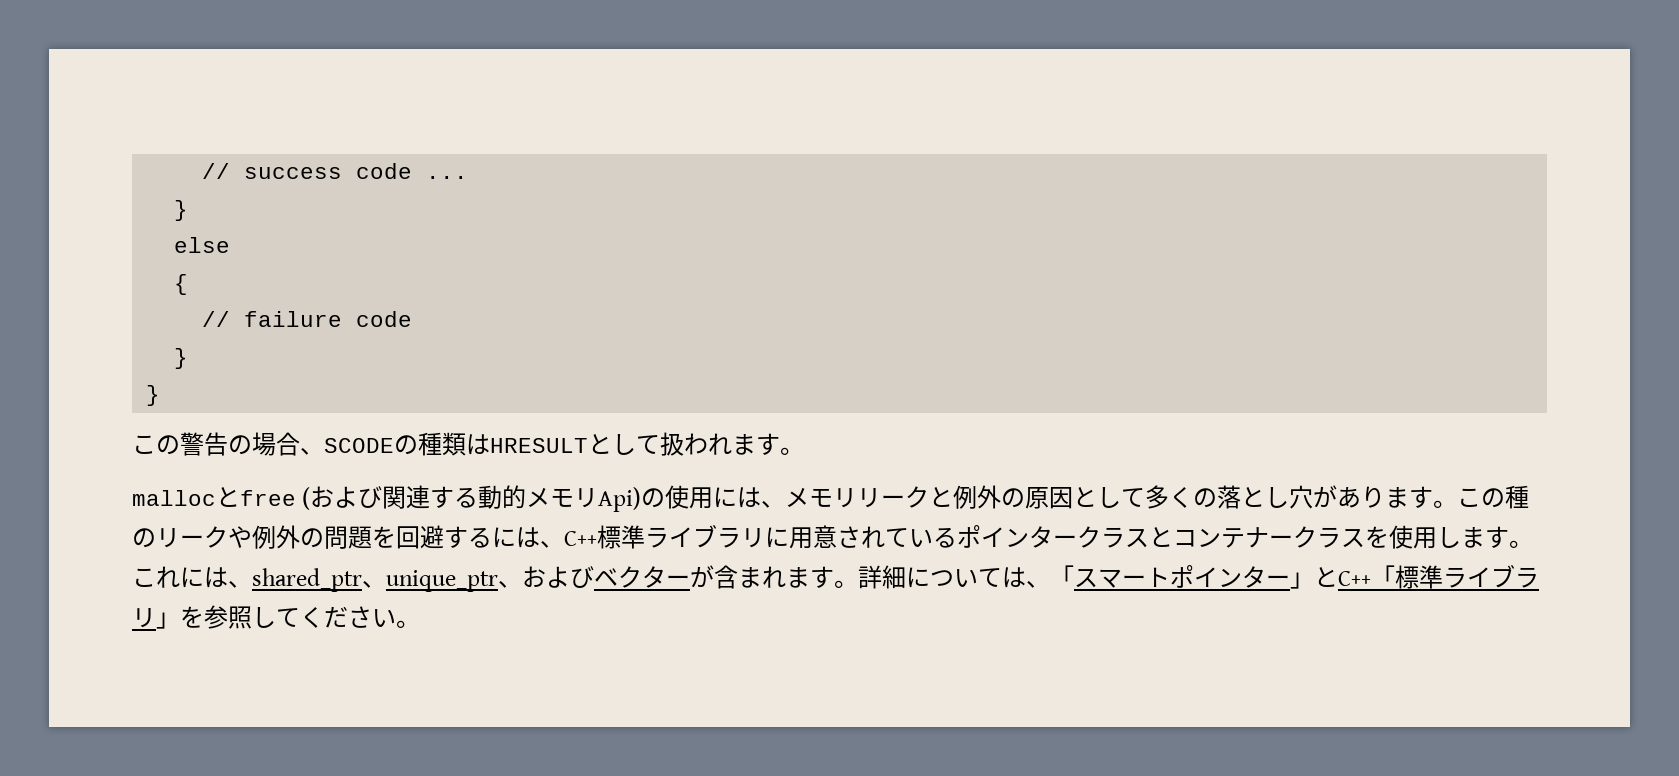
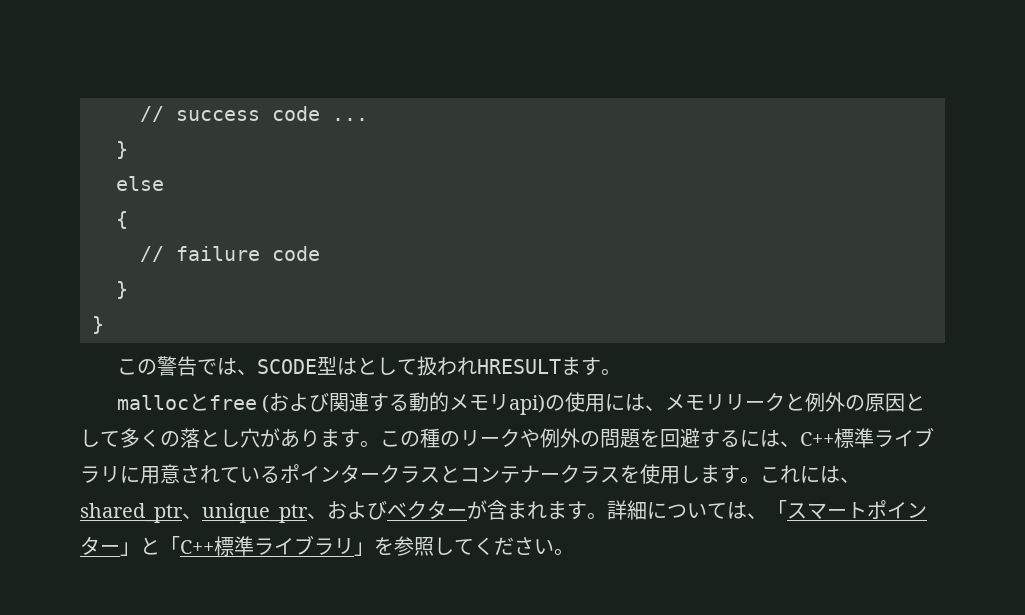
[228,432,588,456] の場合、SCODEの種類はHRESULT -> [196,356,357,375] では、SCODE型は
(732, 444) none -> [476,359,561,374] HRESULT
[598,487,642,512] Api) -> [509,394,546,415] api)
[1338,565,1395,586] C++「 -> [160,536,214,554] 「C++

